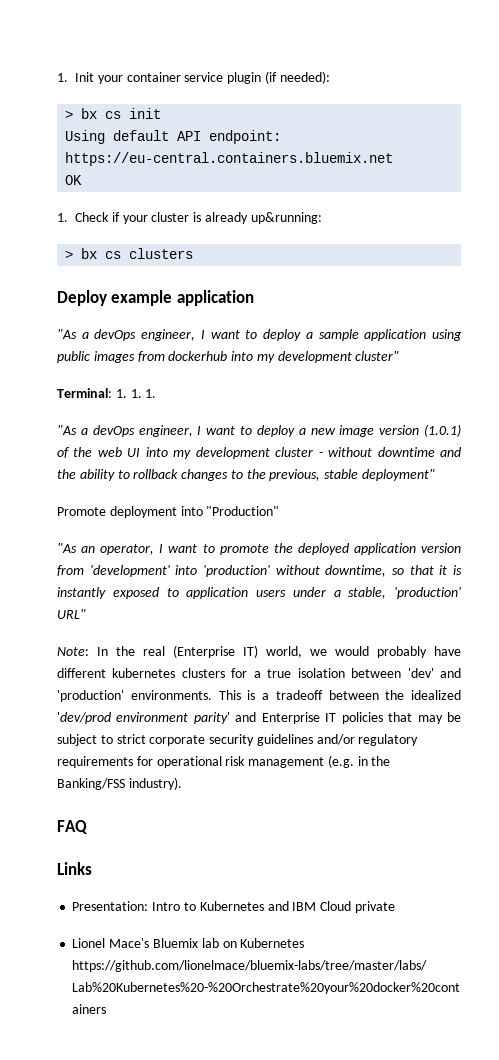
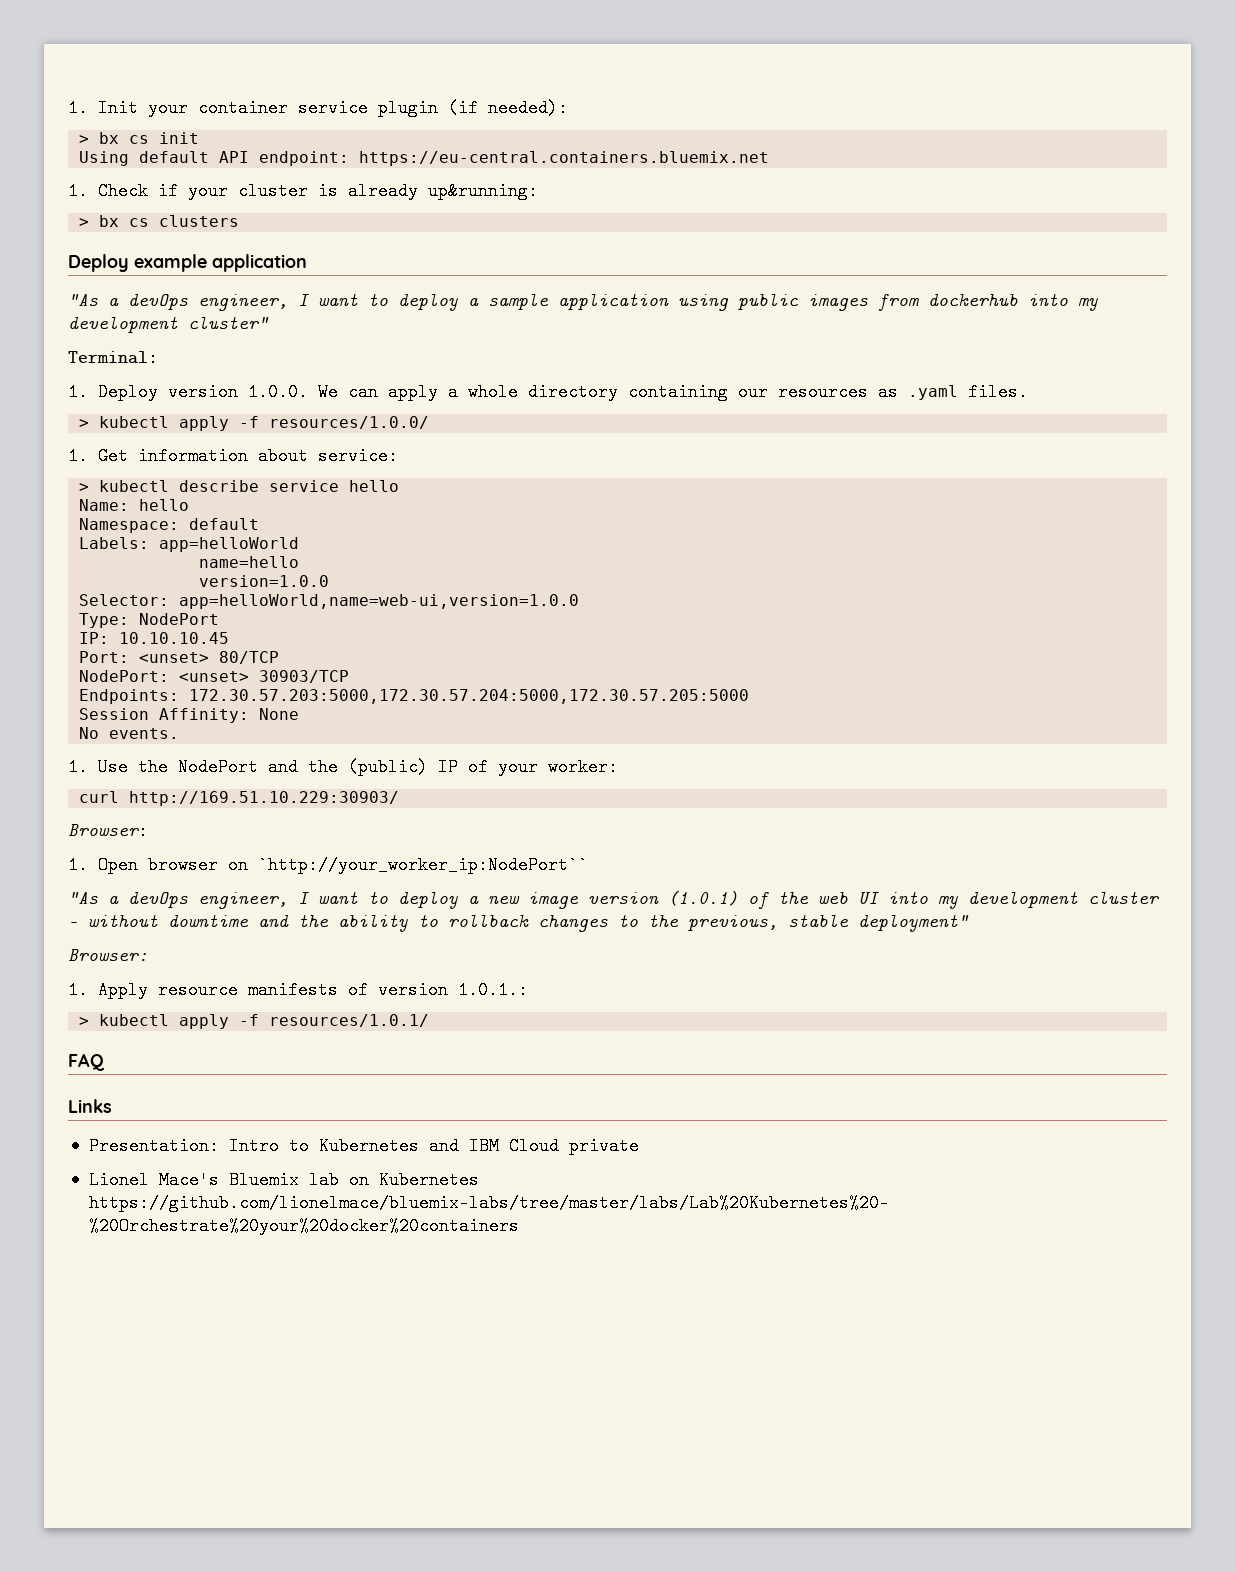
[65,175,83,185] // OK -> (770, 158) none
[115,389,157,398] 1. 1. 1. -> [68,383,1028,401] [79,416,430,431] [68,447,398,465] [79,480,400,492] [79,499,190,511] [79,518,260,533] [79,537,300,552] [199,556,300,568] [199,575,330,587] [79,594,580,609] [79,613,220,628] [79,632,230,644] [79,651,280,664] [79,670,350,683] [79,689,750,704] [79,708,300,723] [79,727,180,739] [68,758,618,776] [79,791,400,806] [68,822,148,840] [68,856,588,874] // 1. Deploy version 1.0.0. We can apply a whole directory containing our resources as .yaml files. // > kubectl apply -f resources/1.0.0/ // 1. Get information about service: // > kubectl describe service hello // Name: hello // Namespace: default // Labels: app=helloWorld // name=hello // version=1.0.0 // Selector: app=helloWorld,name=web-ui,version=1.0.0 // Type: NodePort // IP: 10.10.10.45 // Port: <unset> 80/TCP // NodePort: <unset> 30903/TCP // Endpoints: 172.30.57.203:5000,172.30.57.204:5000,172.30.57.205:5000 // Session Affinity: None // No events. // 1. Use the NodePort and the (public) IP of your worker: // curl http://169.51.10.229:30903/ // Browser: // 1. Open browser on `http://your_worker_ip:NodePort``
[57,506,280,518] [57,543,461,555] [57,565,463,577] [57,587,461,599] [57,609,86,619] [57,645,461,658] [57,668,462,678] [57,690,461,702] [57,712,462,724] [57,734,419,746] [57,755,391,768] [57,777,182,790] Promote deployment into "Production" // "As an operator, I want to promote the deployed application version from 'development' into 'production' without downtime, so that it is instantly exposed to application users under a stable, 'production' URL" // Note: In the real (Enterprise IT) world, we would probably have different kubernetes clusters for a true isolation between 'dev' and 'production' environments. This is a tradeoff between the idealized 'dev/prod environment parity' and Enterprise IT policies that may be subject to strict corporate security guidelines and/or regulatory requirements for operational risk management (e.g. in the Banking/FSS industry). -> [68,949,148,961] [68,981,528,999] [79,1014,430,1029] Browser: // 1. Apply resource manifests of version 1.0.1.: // > kubectl apply -f resources/1.0.1/

